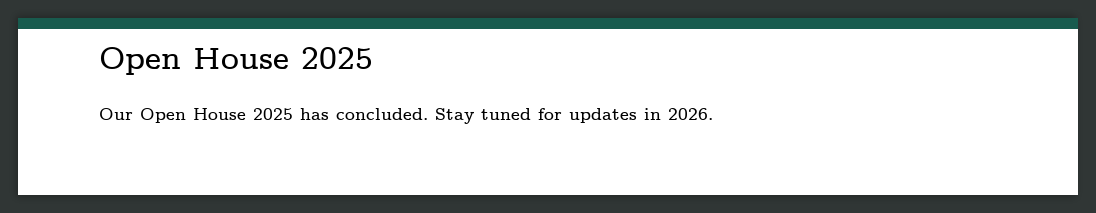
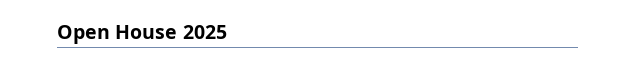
[99,47,373,75] [99,108,713,124] Open House 2025 // Our Open House 2025 has concluded. Stay tuned for updates in 2026. -> [57,25,227,44] Open House 2025

